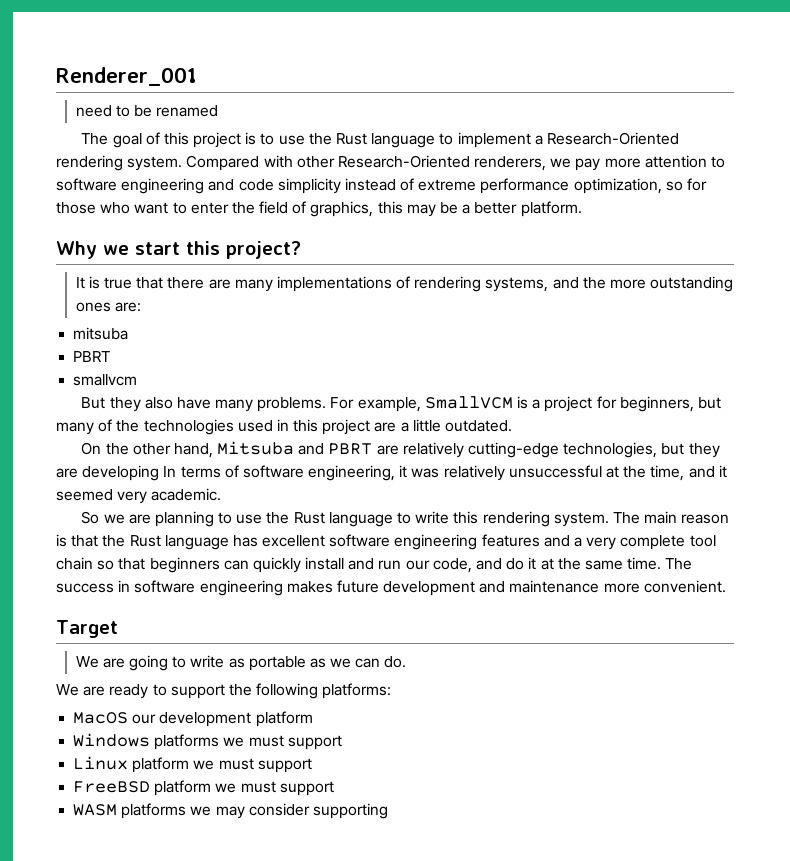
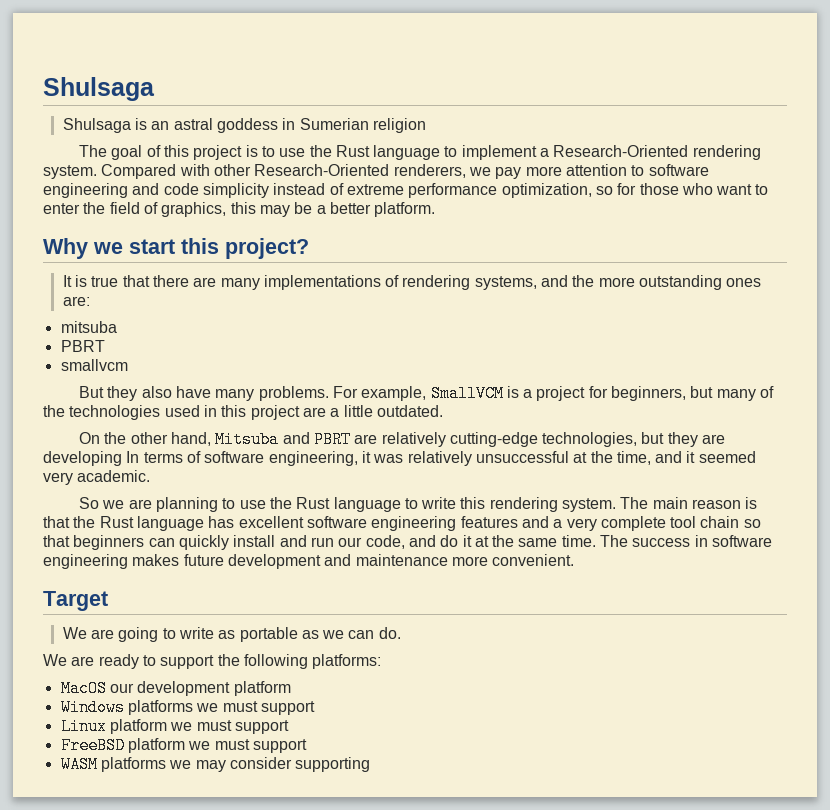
[56,67,197,86] [75,105,219,117] Renderer_001 // need to be renamed -> [43,77,155,101] [62,118,426,133] Shulsaga // Shulsaga is an astral goddess in Sumerian religion

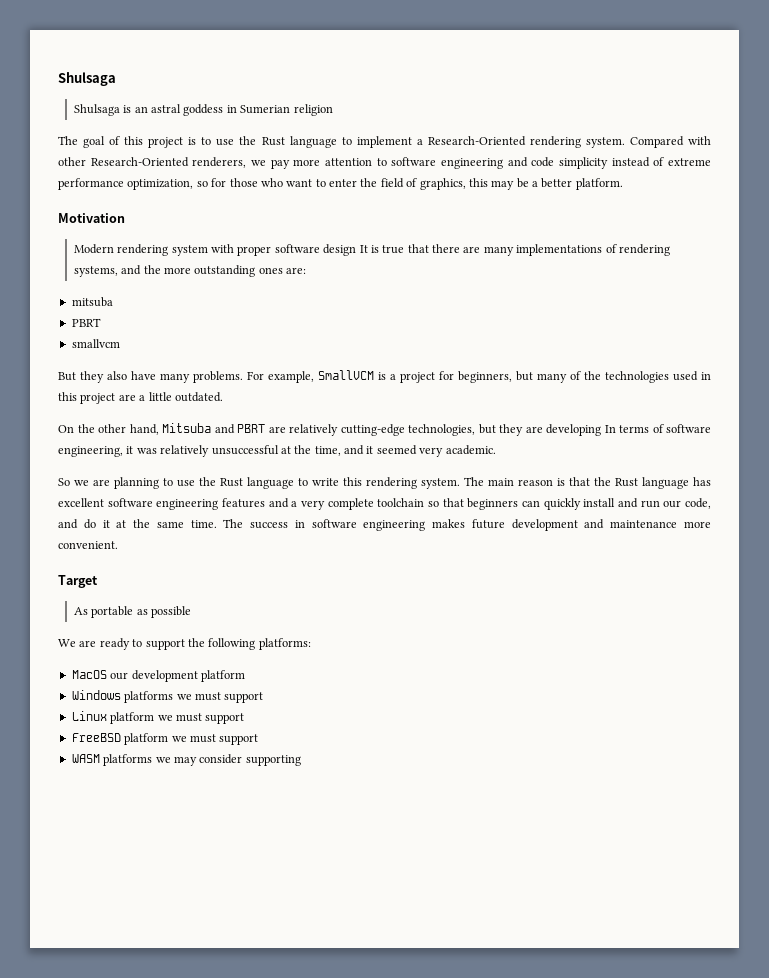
[43,238,309,259] Why we start this project? // -> [58,213,125,223] [73,244,357,256] Motivation // Modern rendering system with proper software design
[670,516,740,528] tool chain -> [377,498,425,507] toolchain
[62,627,401,642] We are going to write as portable as we can do. -> [73,606,192,618] As portable as possible

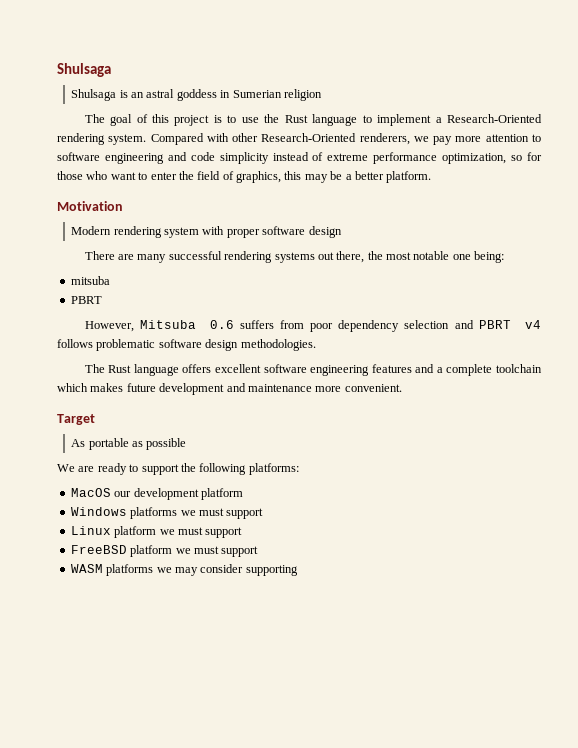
[359,244,670,256] [73,265,307,277] [71,297,113,307] [71,318,101,327] [71,339,120,348] [58,370,711,383] [58,392,223,404] [58,423,711,436] [58,445,496,457] [58,477,711,489] It is true that there are many implementations of rendering systems, and the more outstanding ones are: // mitsuba // PBRT // smallvcm // But they also have many problems. For example, SmallVCM is a project for beginners, but many of the technologies used in this project are a little outdated. // On the other hand, Mitsuba and PBRT are relatively cutting-edge technologies, but they are developing In terms of software engineering, it was relatively unsuccessful at the time, and it seemed very academic. // So we are planning to use the Rust language to write this rendering system. The main reason is that the Rust language has -> [84,251,505,263] [70,276,110,285] [70,296,102,304] [84,320,541,332] [57,339,316,351] [84,364,212,376] // There are many successful rendering systems out there, the most notable one being: // mitsuba // PBRT // However, Mitsuba 0.6 suffers from poor dependency selection and PBRT v4 follows problematic software design methodologies. // The Rust language offers
[300,500,325,510] very -> (443, 370) none
[428,498,711,510] [58,519,426,531] so that beginners can quickly install and run our code, and do it at the same time. The success in software engineering -> [57,383,88,392] which

